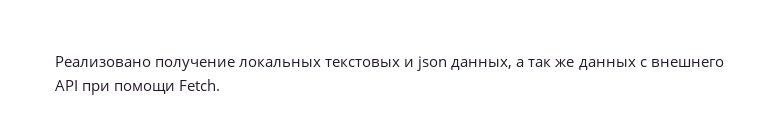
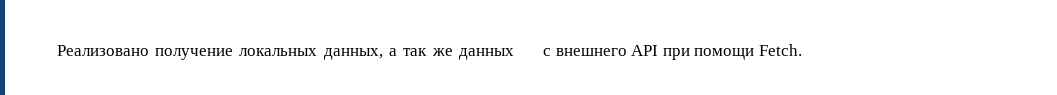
[325,56,448,71] текстовых и json -> (318, 52) none

